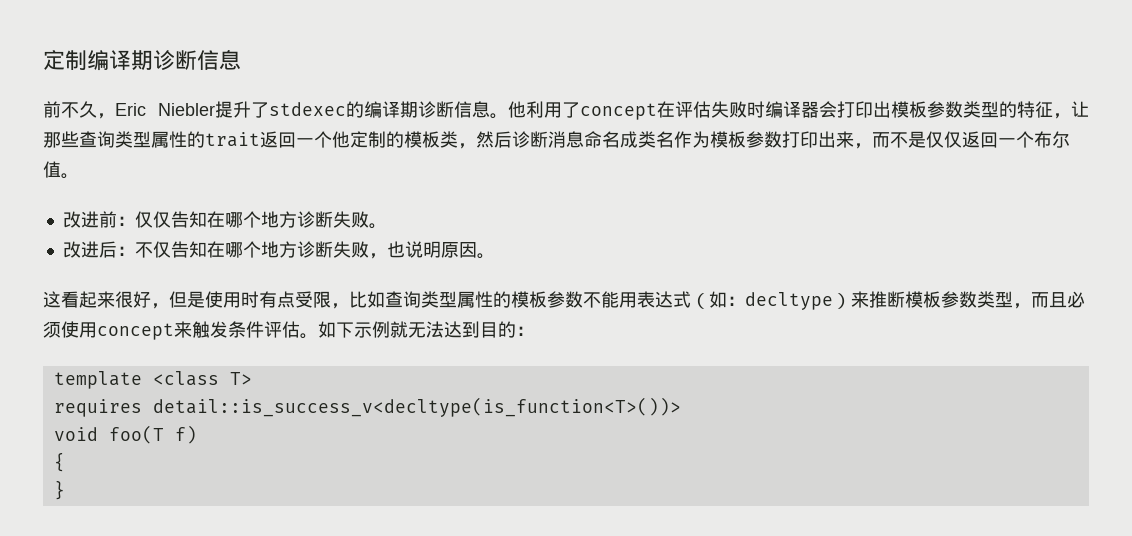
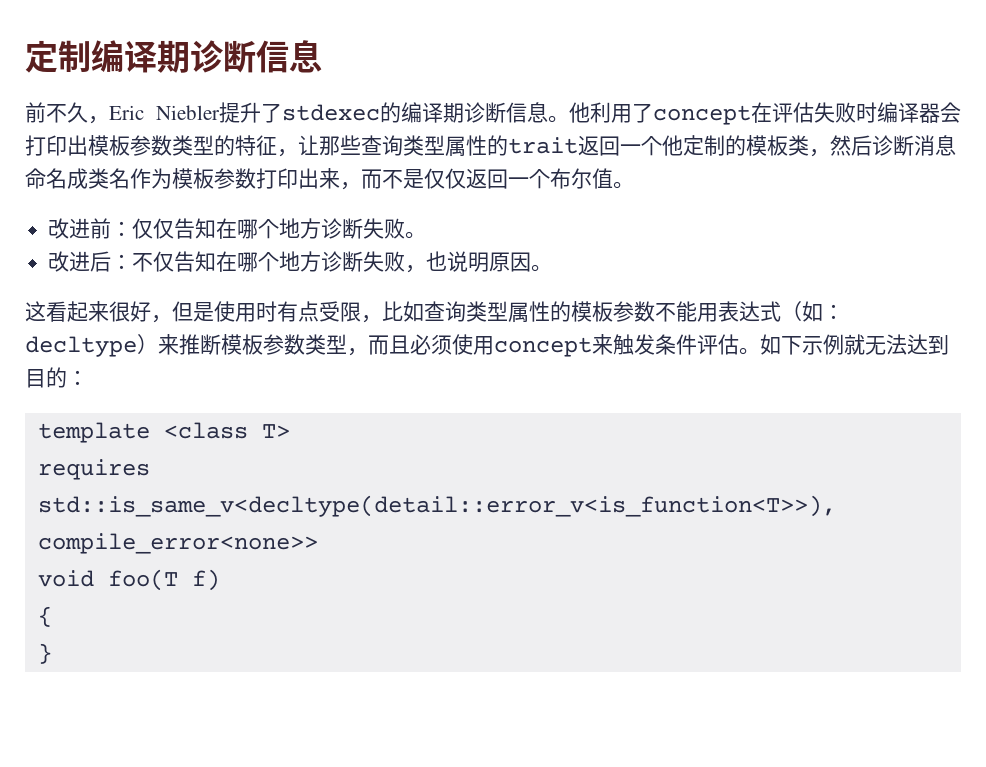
[152,397,681,417] detail::is_success_v<decltype(is_function<T>())> -> [37,495,836,517] [37,533,318,554] std::is_same_v<decltype(detail::error_v<is_function<T>>), compile_error<none>>

